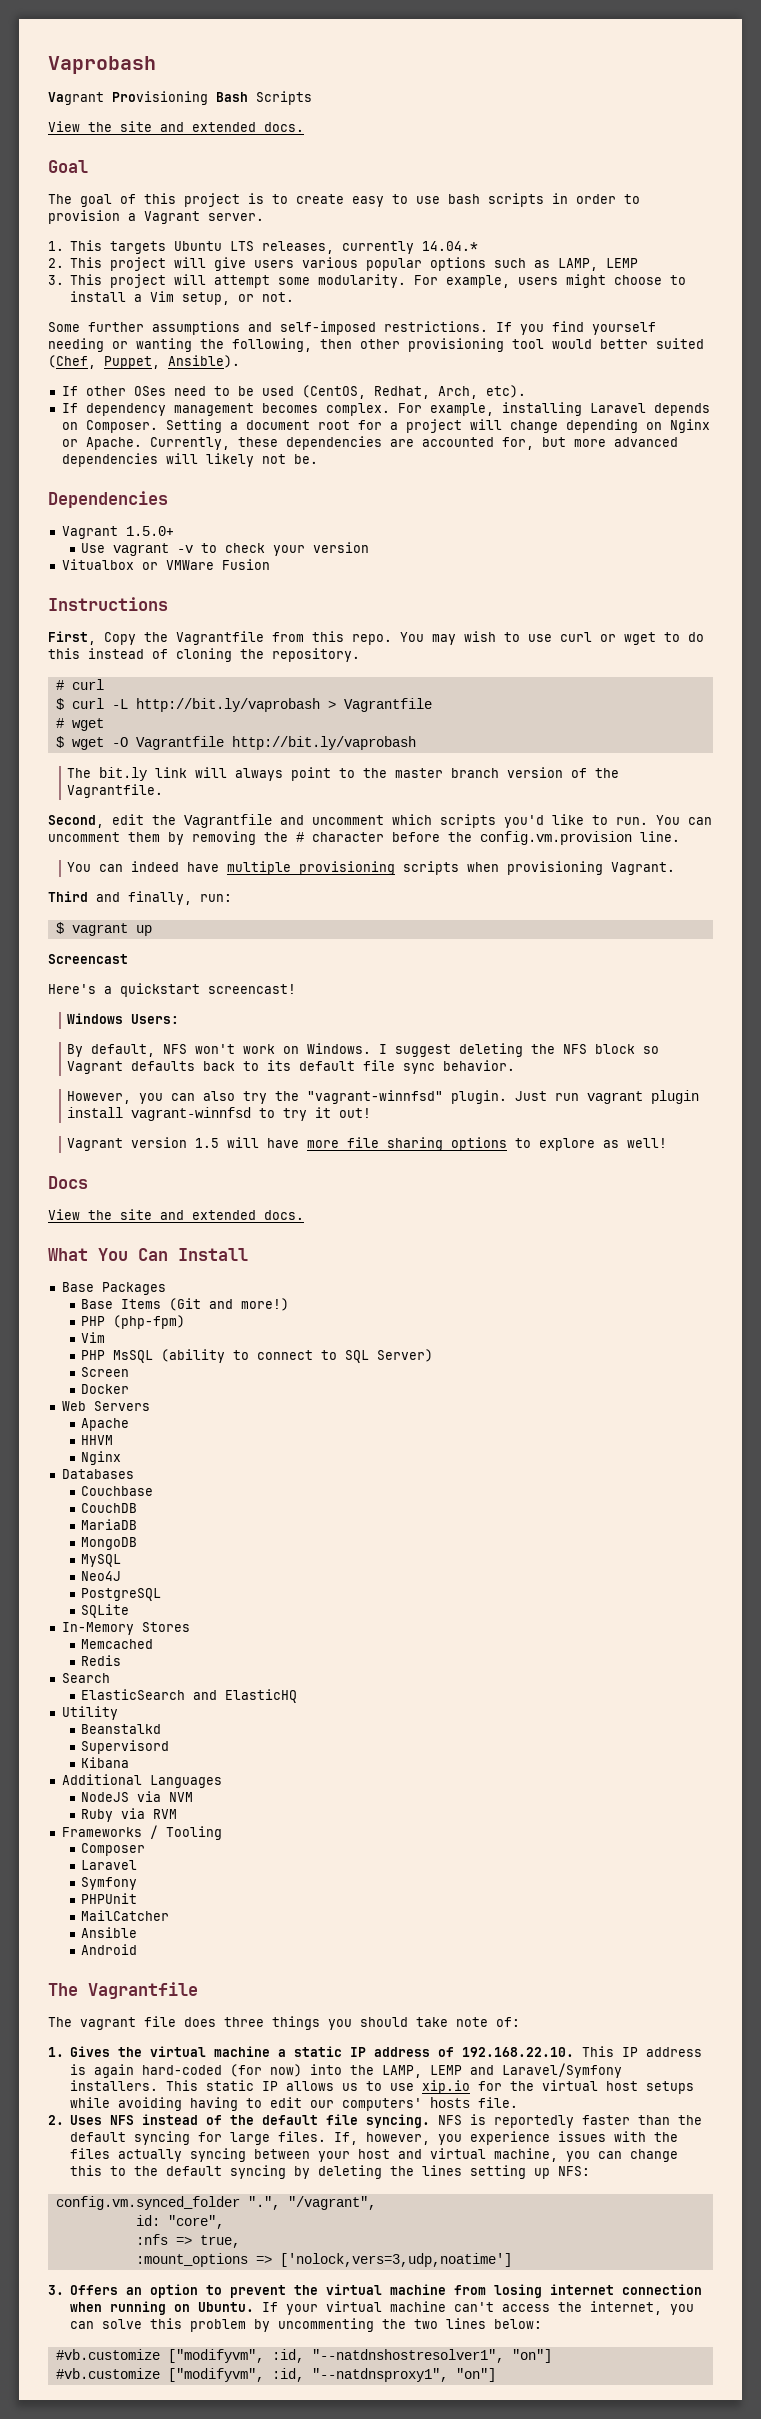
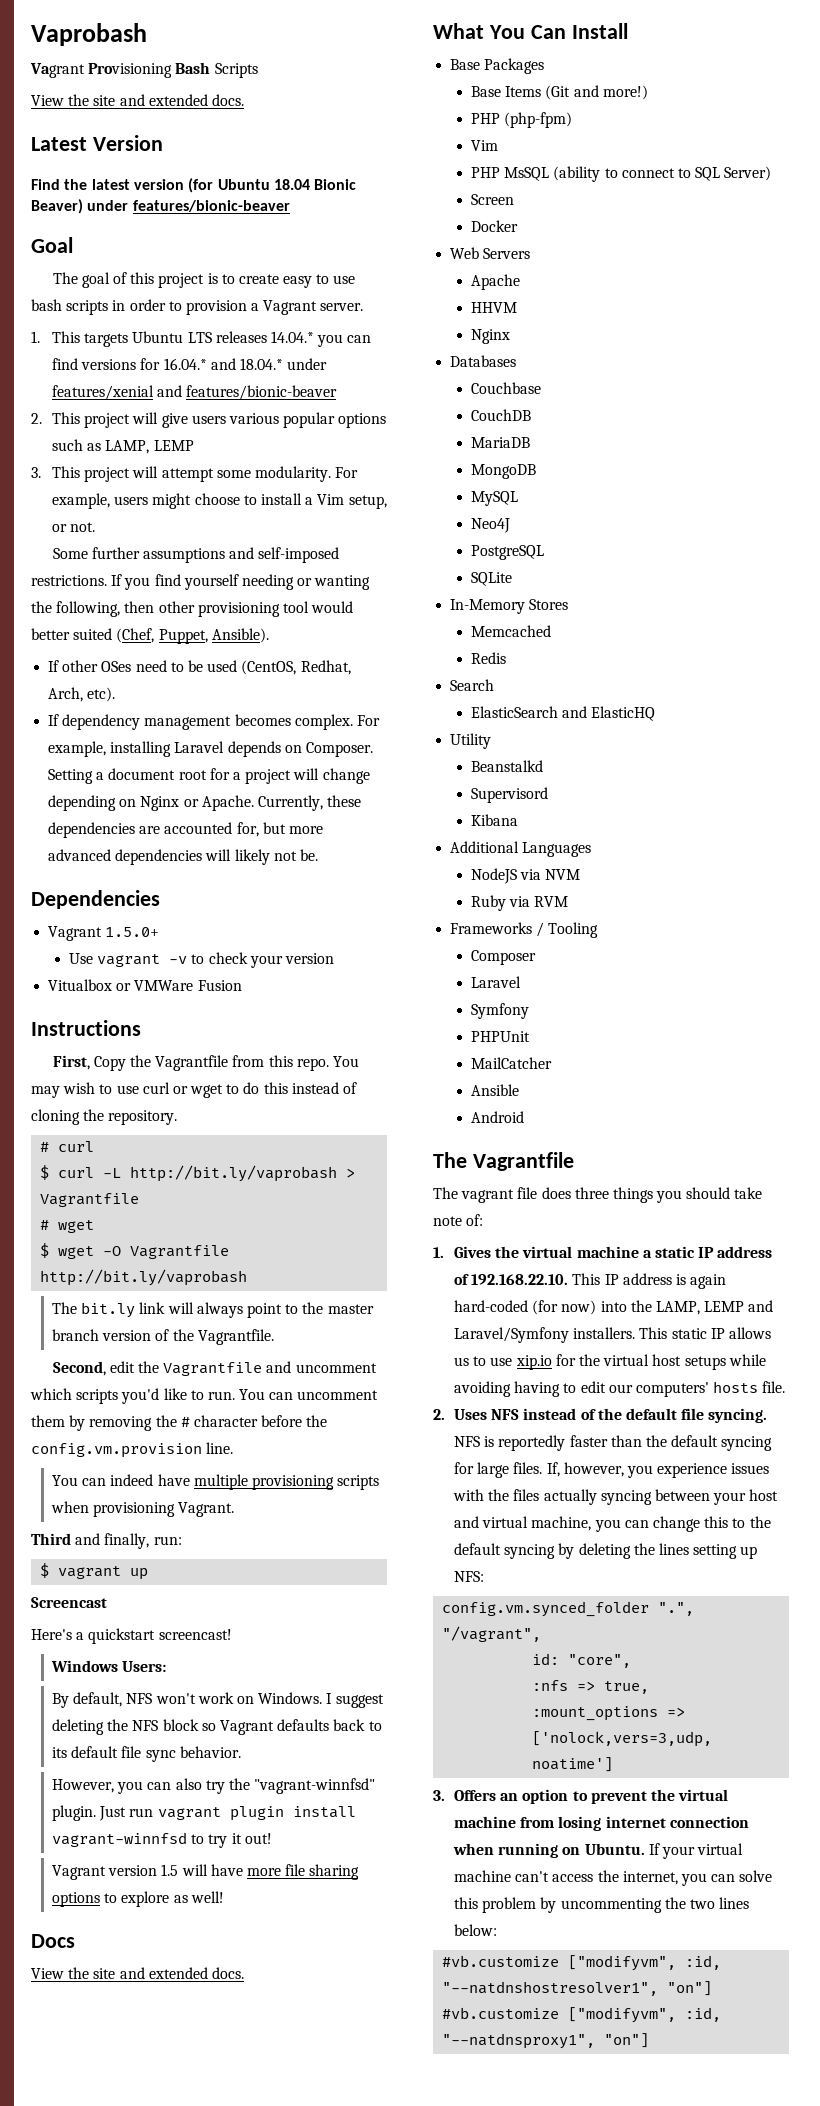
(304, 127) none -> [31,135,163,151] [31,178,357,193] [31,199,290,214] // Latest Version // Find the latest version (for Ubuntu 18.04 Bionic Beaver) under features/bionic-beaver
[262,241,415,254] releases, currently -> [215,331,267,343] releases
(479, 246) none -> [317,334,372,347] [52,358,328,370] [52,385,338,400] you can find versions for 16.04.* and 18.04.* under features/xenial and features/bionic-beaver

